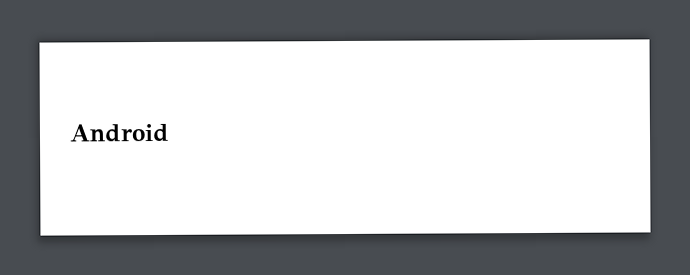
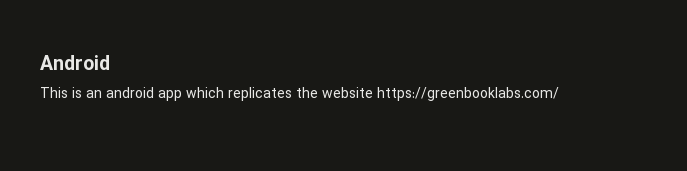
(170, 133) none -> [40,87,559,101] // This is an android app which replicates the website https://greenbooklabs.com/

